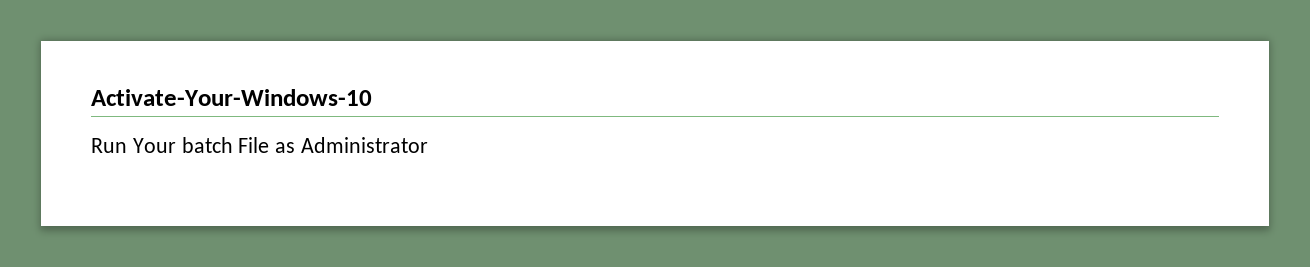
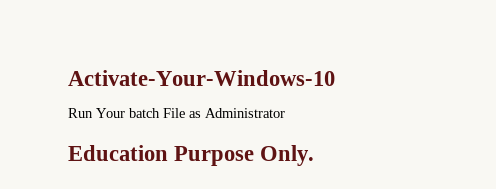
(429, 145) none -> [68,145,315,166] // Education Purpose Only.

